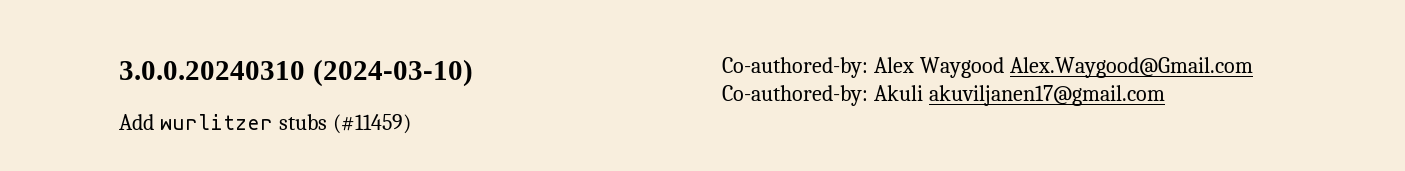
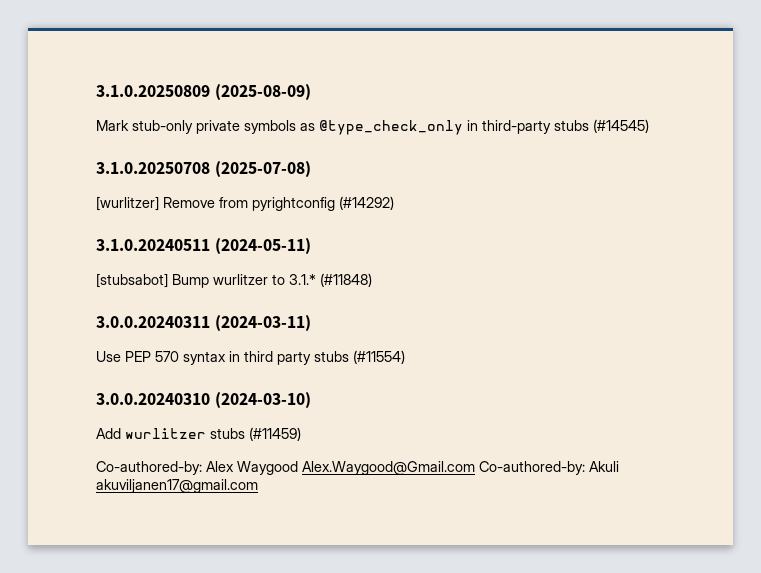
(119, 70) none -> [96,84,311,100] [96,119,649,135] [96,161,311,177] [96,196,394,211] [96,238,311,254] [96,273,372,288] [96,315,311,331] [96,350,405,365] 3.1.0.20250809 (2025-08-09) // Mark stub-only private symbols as @type_check_only in third-party stubs (#14545) // 3.1.0.20250708 (2025-07-08) // [wurlitzer] Remove from pyrightconfig (#14292) // 3.1.0.20240511 (2024-05-11) // [stubsabot] Bump wurlitzer to 3.1.* (#11848) // 3.0.0.20240311 (2024-03-11) // Use PEP 570 syntax in third party stubs (#11554) //

